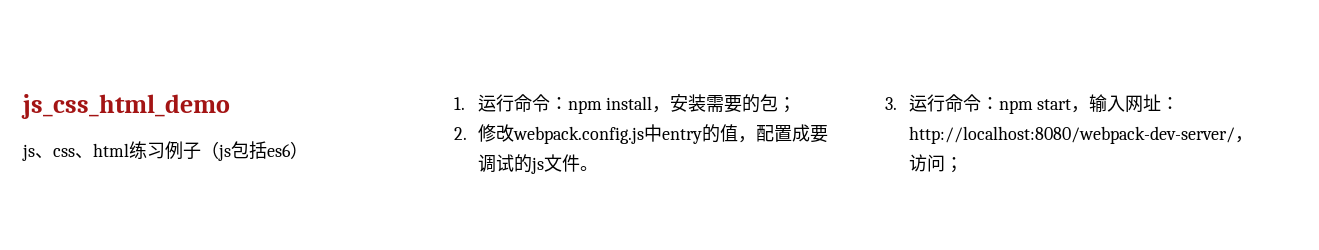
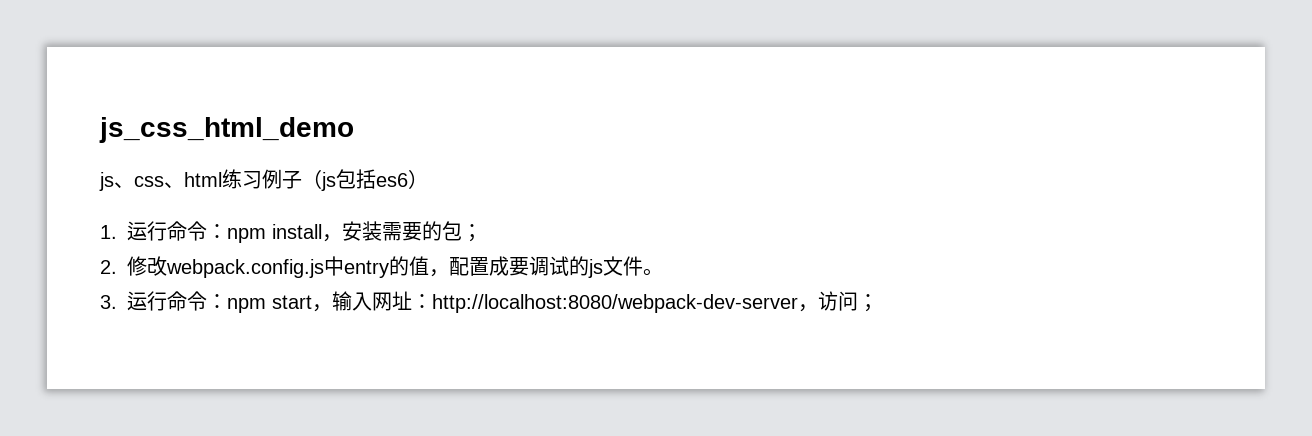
[908,126,1235,144] http://localhost:8080/webpack-dev-server/ -> [432,294,798,313] http://localhost:8080/webpack-dev-server

